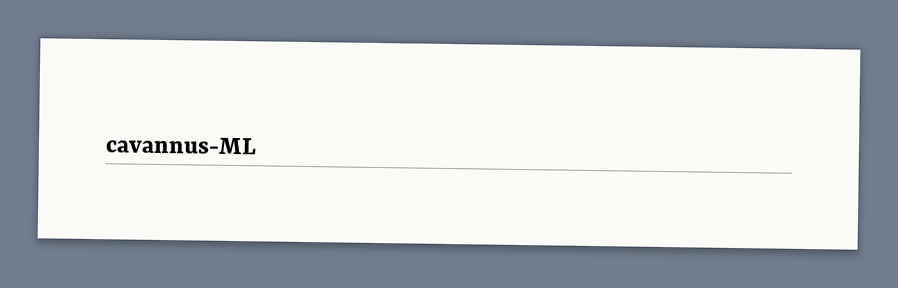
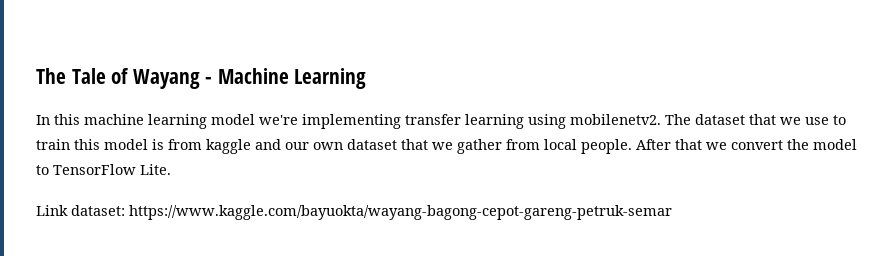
[105,136,257,155] cavannus-ML -> [36,68,367,89] [36,114,846,129] [36,139,857,154] [36,164,171,175] [36,205,672,220] The Tale of Wayang - Machine Learning // In this machine learning model we're implementing transfer learning using mobilenetv2. The dataset that we use to train this model is from kaggle and our own dataset that we gather from local people. After that we convert the model to TensorFlow Lite. // Link dataset: https://www.kaggle.com/bayuokta/wayang-bagong-cepot-gareng-petruk-semar

